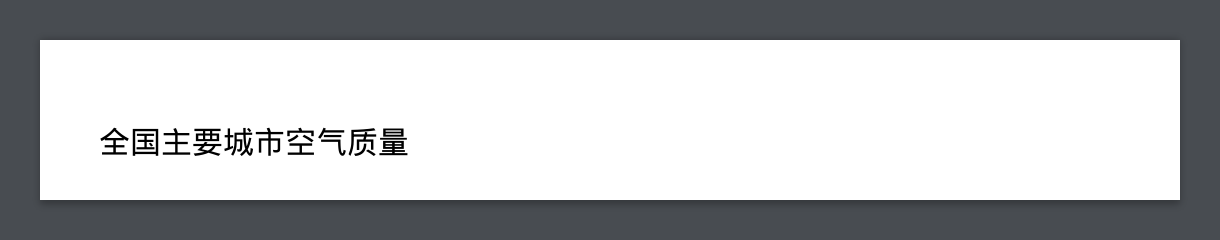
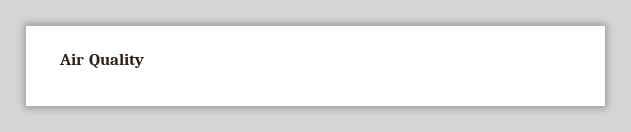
[99,127,409,157] 全国主要城市空气质量 -> [59,53,144,69] Air Quality

